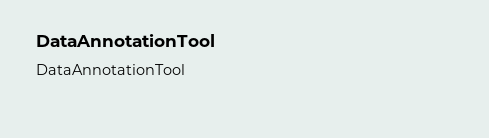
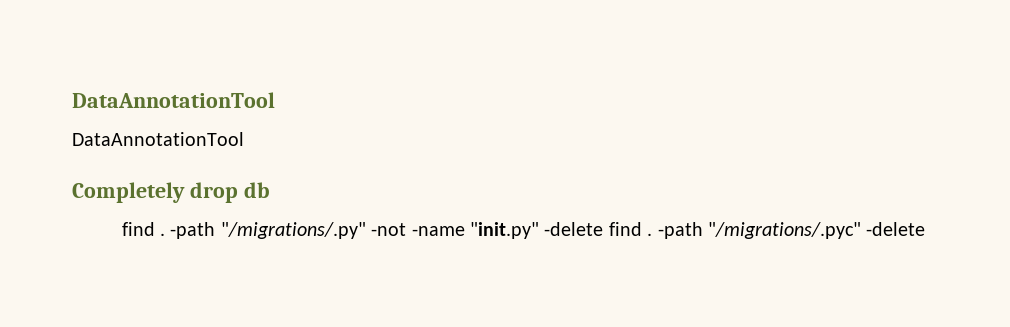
(185, 69) none -> [72,182,270,203] [121,222,926,239] // Completely drop db // find . -path "/migrations/.py" -not -name "init.py" -delete find . -path "/migrations/.pyc" -delete

